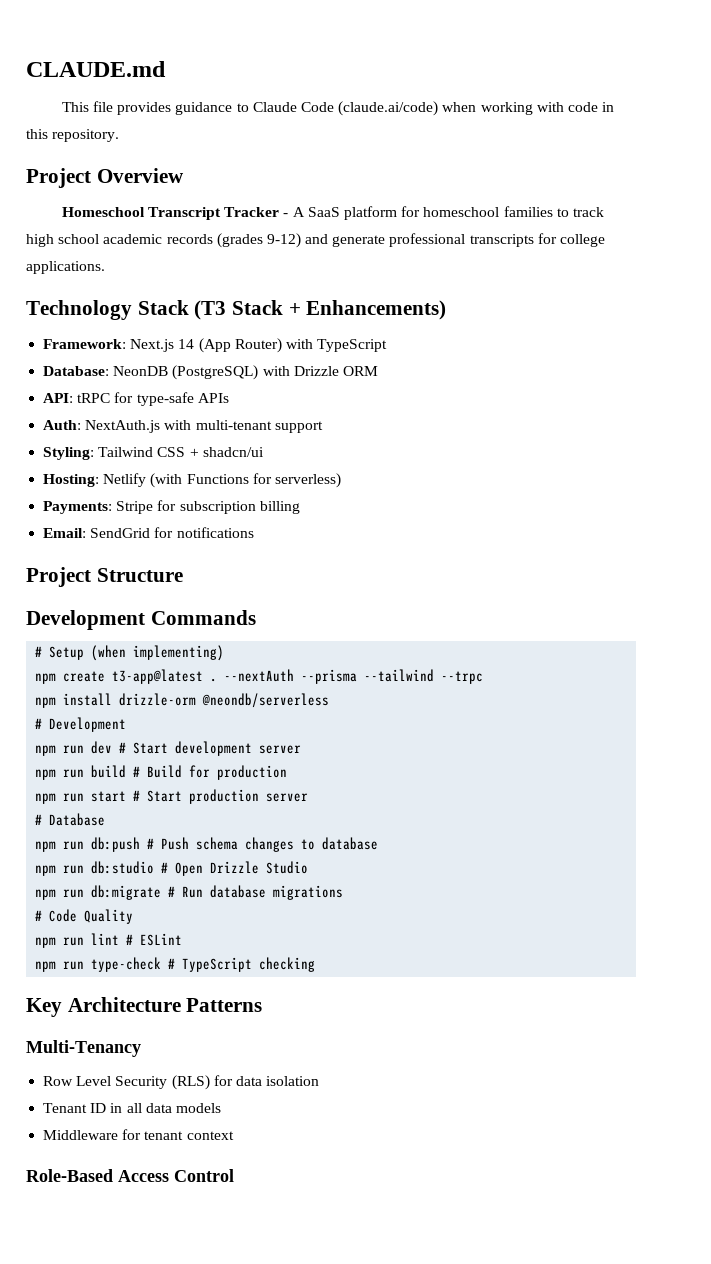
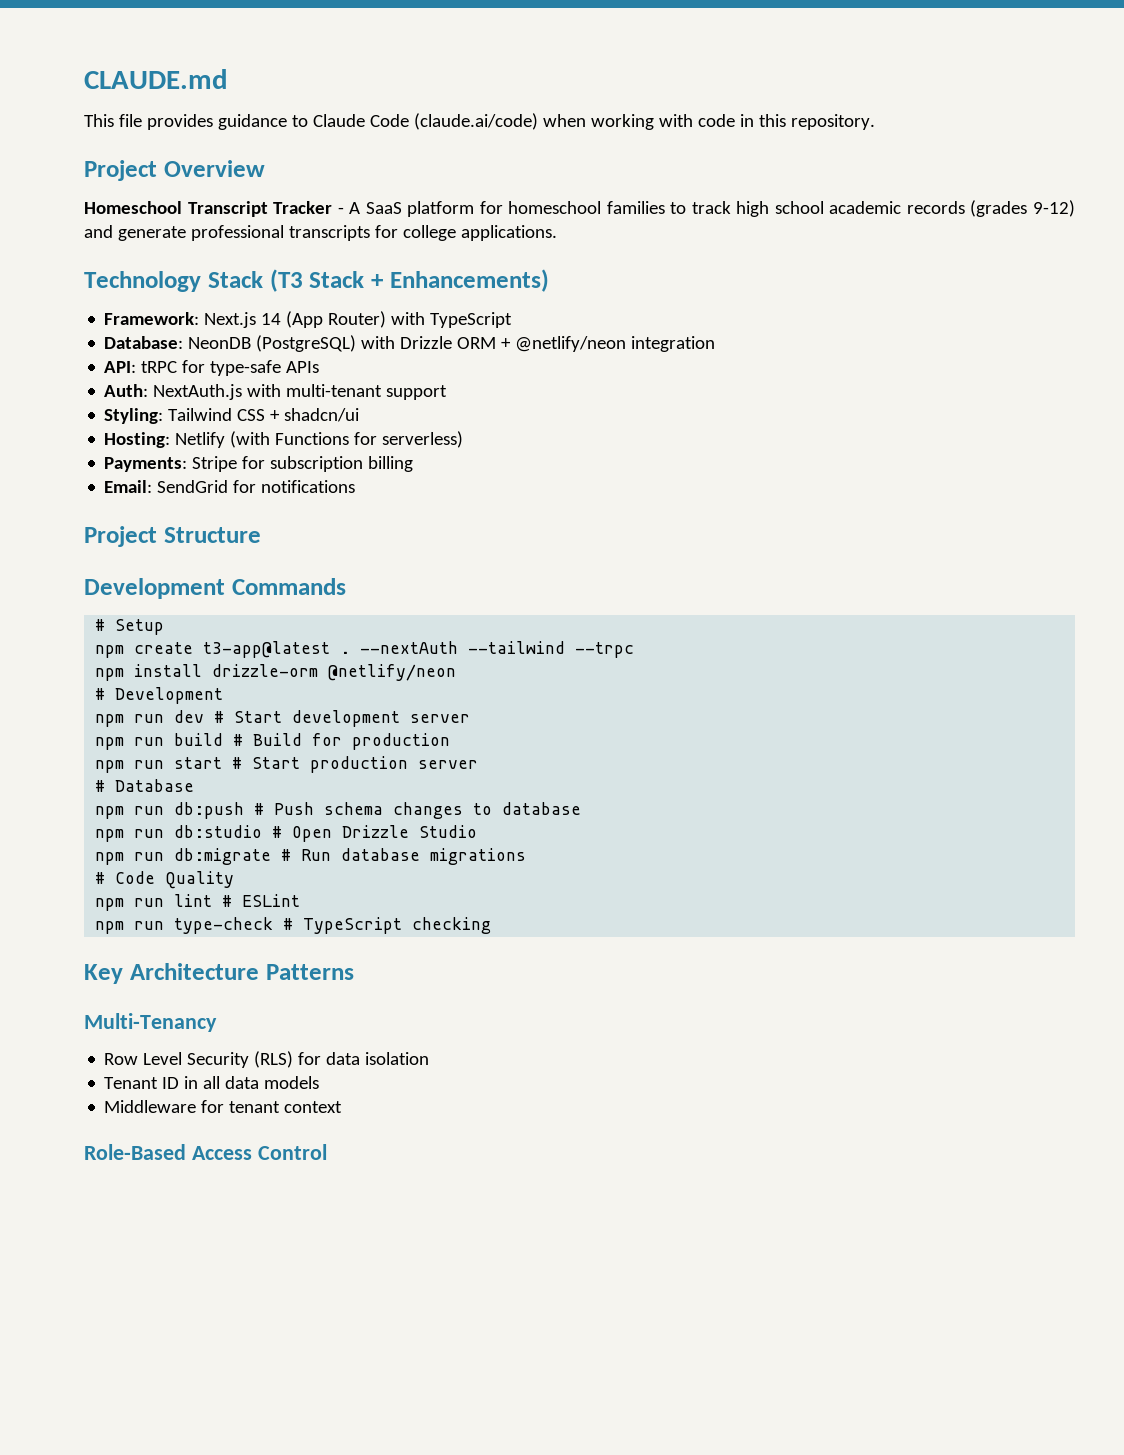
(378, 371) none -> [501,336,716,352] + @netlify/neon integration
[91,645,225,661] (when implementing) -> (165, 627) none
[301,669,358,684] --prisma -> (459, 647) none
[202,693,330,708] @neondb/serverless -> [328,664,457,681] @netlify/neon

